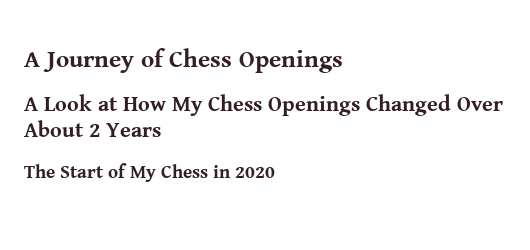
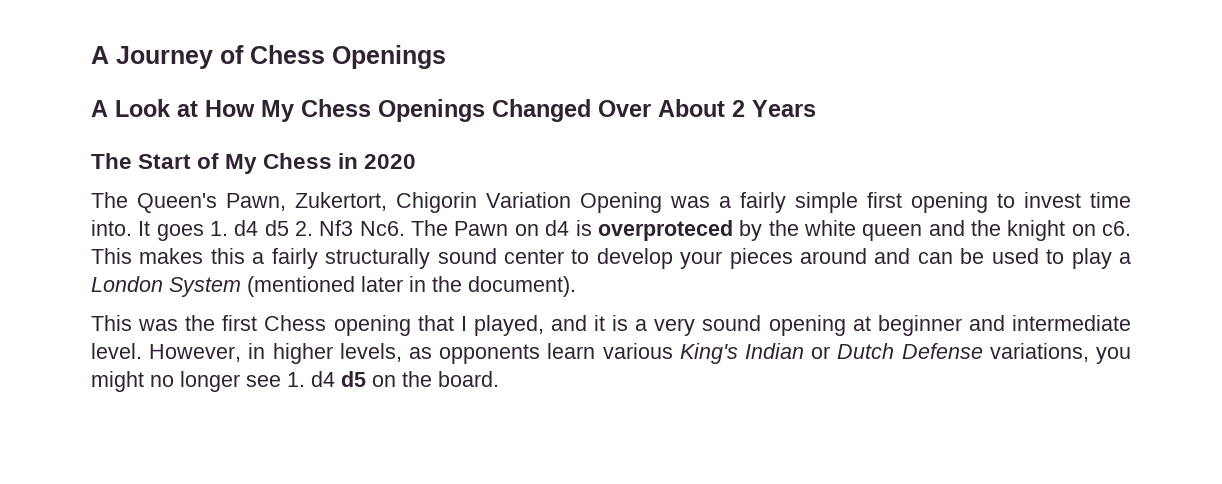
(275, 172) none -> [91,192,1131,213] [91,220,1131,241] [91,248,1132,269] [91,276,576,297] [91,315,1131,336] [91,343,1132,364] [91,371,499,392] // The Queen's Pawn, Zukertort, Chigorin Variation Opening was a fairly simple first opening to invest time into. It goes 1. d4 d5 2. Nf3 Nc6. The Pawn on d4 is overproteced by the white queen and the knight on c6. This makes this a fairly structurally sound center to develop your pieces around and can be used to play a London System (mentioned later in the document). // This was the first Chess opening that I played, and it is a very sound opening at beginner and intermediate level. However, in higher levels, as opponents learn various King's Indian or Dutch Defense variations, you might no longer see 1. d4 d5 on the board.

